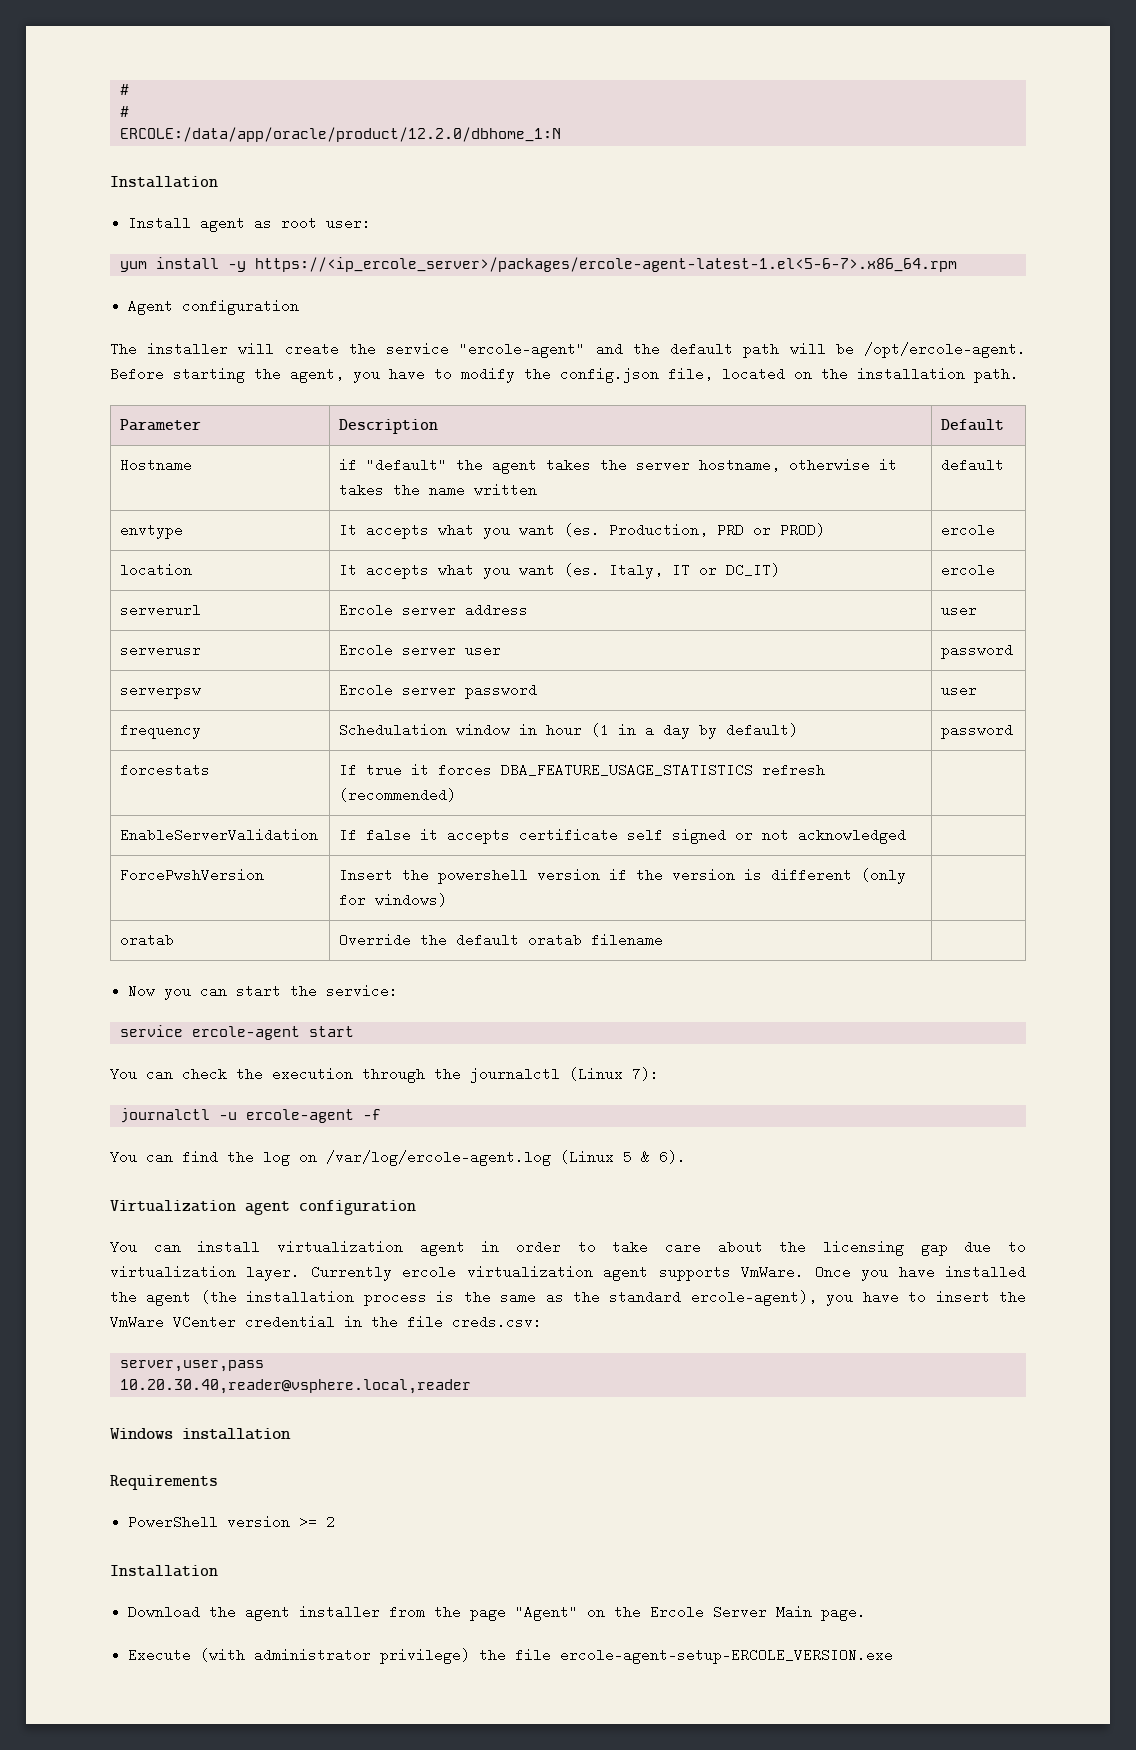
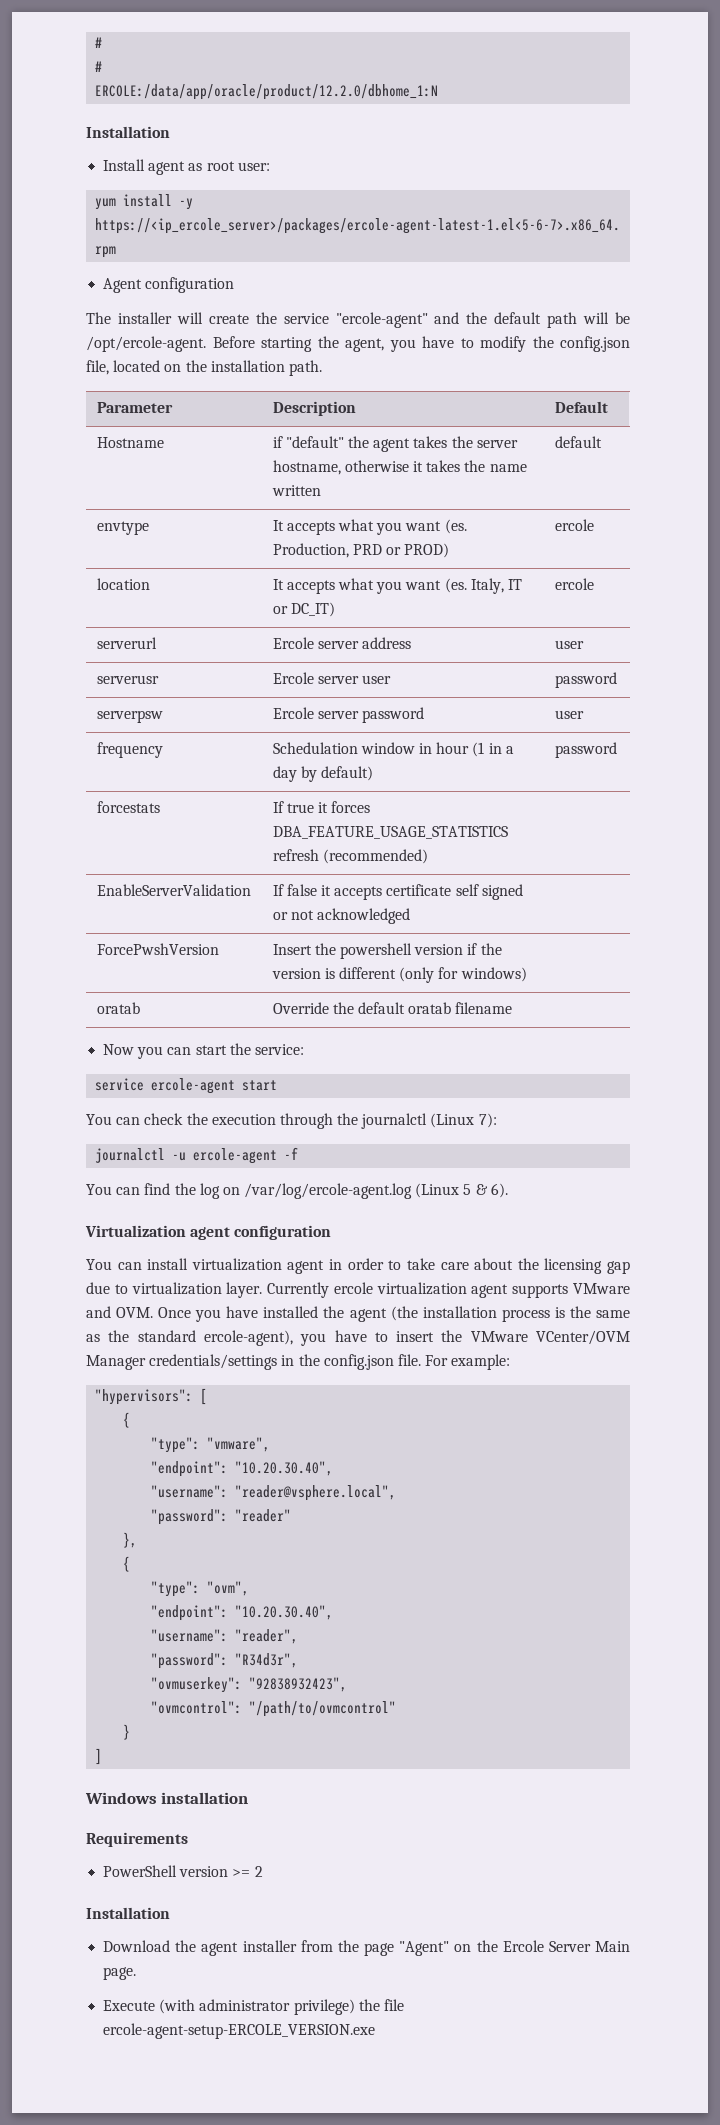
[741,1265,805,1279] VmWare. -> [573,1283,630,1294] [86,1306,154,1318] VMware and OVM.
[110,1315,542,1329] [119,1360,264,1372] [119,1379,471,1394] VmWare VCenter credential in the file creds.csv: // server,user,pass // 10.20.30.40,reader@vsphere.local,reader -> [470,1330,630,1345] [86,1354,511,1370] [95,1388,208,1405] [123,1412,131,1428] [151,1437,271,1453] [151,1461,334,1477] [151,1485,397,1501] [151,1509,292,1525] [123,1532,138,1548] [123,1556,131,1572] [151,1581,250,1597] [151,1605,334,1621] [151,1629,299,1644] [151,1653,299,1669] [151,1677,348,1693] [151,1701,397,1717] [123,1724,131,1740] [95,1748,103,1765] VMware VCenter/OVM Manager credentials/settings in the config.json file. For example: // "hypervisors": [ // { // "type": "vmware", // "endpoint": "10.20.30.40", // "username": "reader@vsphere.local", // "password": "reader" // }, // { // "type": "ovm", // "endpoint": "10.20.30.40", // "username": "reader", // "password": "R34d3r", // "ovmuserkey": "92838932423", // "ovmcontrol": "/path/to/ovmcontrol" // } // ]

